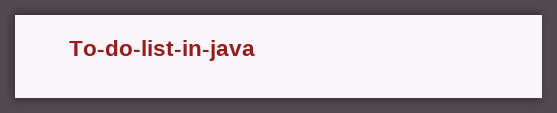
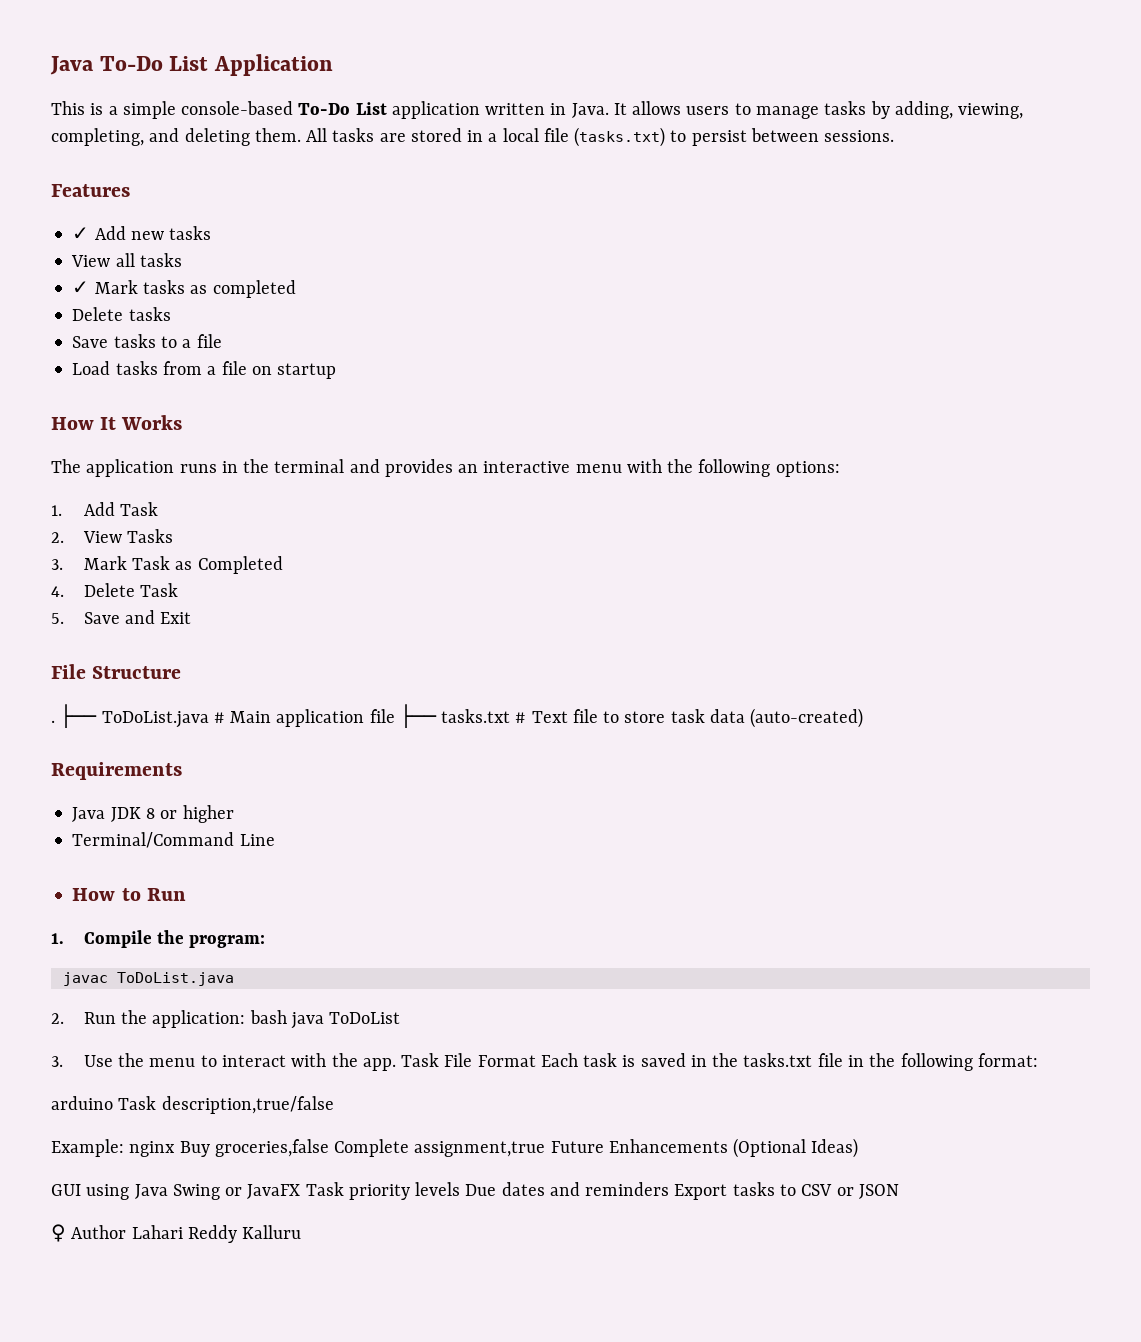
[69,40,255,61] To-do-list-in-java -> [50,54,333,76] [51,101,1024,119] [51,127,895,147] [51,184,130,197] [72,226,212,240] [71,253,182,267] [72,280,296,298] [72,307,171,321] [72,334,222,348] [72,361,337,379] [51,415,183,430] [51,459,840,477] [51,502,159,516] [51,529,174,543] [51,556,283,574] [51,583,179,597] [51,610,192,624] [51,664,182,679] [51,704,864,728] [51,762,182,780] [72,805,234,823] [72,832,275,848] [72,888,186,901] [51,930,266,948] [62,972,234,986] [51,1010,401,1029] [51,1053,1038,1071] [51,1096,334,1114] [51,1138,859,1158] [51,1182,899,1200] [51,1224,302,1243] Java To-Do List Application // This is a simple console-based To-Do List application written in Java. It allows users to manage tasks by adding, viewing, completing, and deleting them. All tasks are stored in a local file (tasks.txt) to persist between sessions. // Features // ✓ Add new tasks // View all tasks // ✓ Mark tasks as completed // Delete tasks // Save tasks to a file // Load tasks from a file on startup // How It Works // The application runs in the terminal and provides an interactive menu with the following options: // 1. Add Task // 2. View Tasks // 3. Mark Task as Completed // 4. Delete Task // 5. Save and Exit // File Structure // . ├── ToDoList.java # Main application file ├── tasks.txt # Text file to store task data (auto-created) // Requirements // Java JDK 8 or higher // Terminal/Command Line // How to Run // 1. Compile the program: // javac ToDoList.java // 2. Run the application: bash java ToDoList // 3. Use the menu to interact with the app. Task File Format Each task is saved in the tasks.txt file in the following format: // arduino Task description,true/false // Example: nginx Buy groceries,false Complete assignment,true Future Enhancements (Optional Ideas) // GUI using Java Swing or JavaFX Task priority levels Due dates and reminders Export tasks to CSV or JSON // ♀ Author Lahari Reddy Kalluru

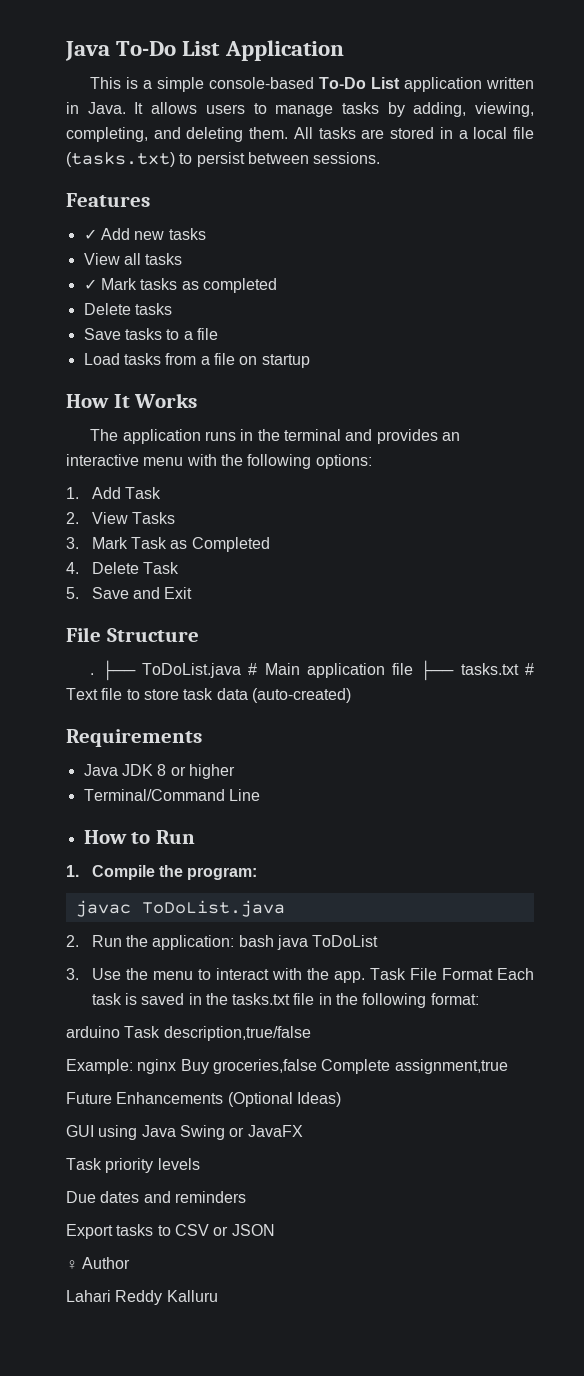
(546, 1149) none -> (508, 1066) //
(301, 1191) none -> (303, 1131) //
(461, 1189) none -> (200, 1164) //
(670, 1189) none -> (246, 1197) //
(127, 1232) none -> (131, 1263) //

